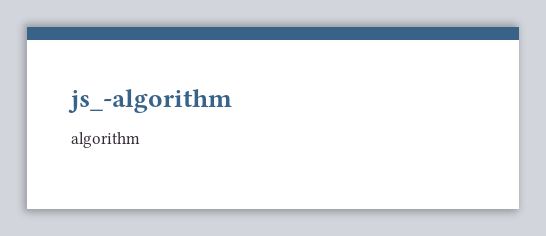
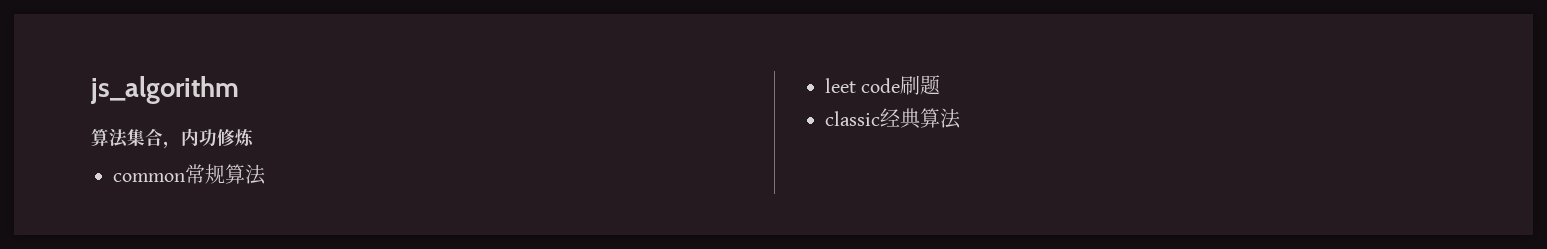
[68,89,232,113] [71,132,140,148] js_-algorithm // algorithm -> [90,76,239,104] [91,128,254,149] [113,164,266,185] [825,75,941,95] [825,108,961,129] js_algorithm // 算法集合，内功修炼 // common常规算法 // leet code刷题 // classic经典算法

